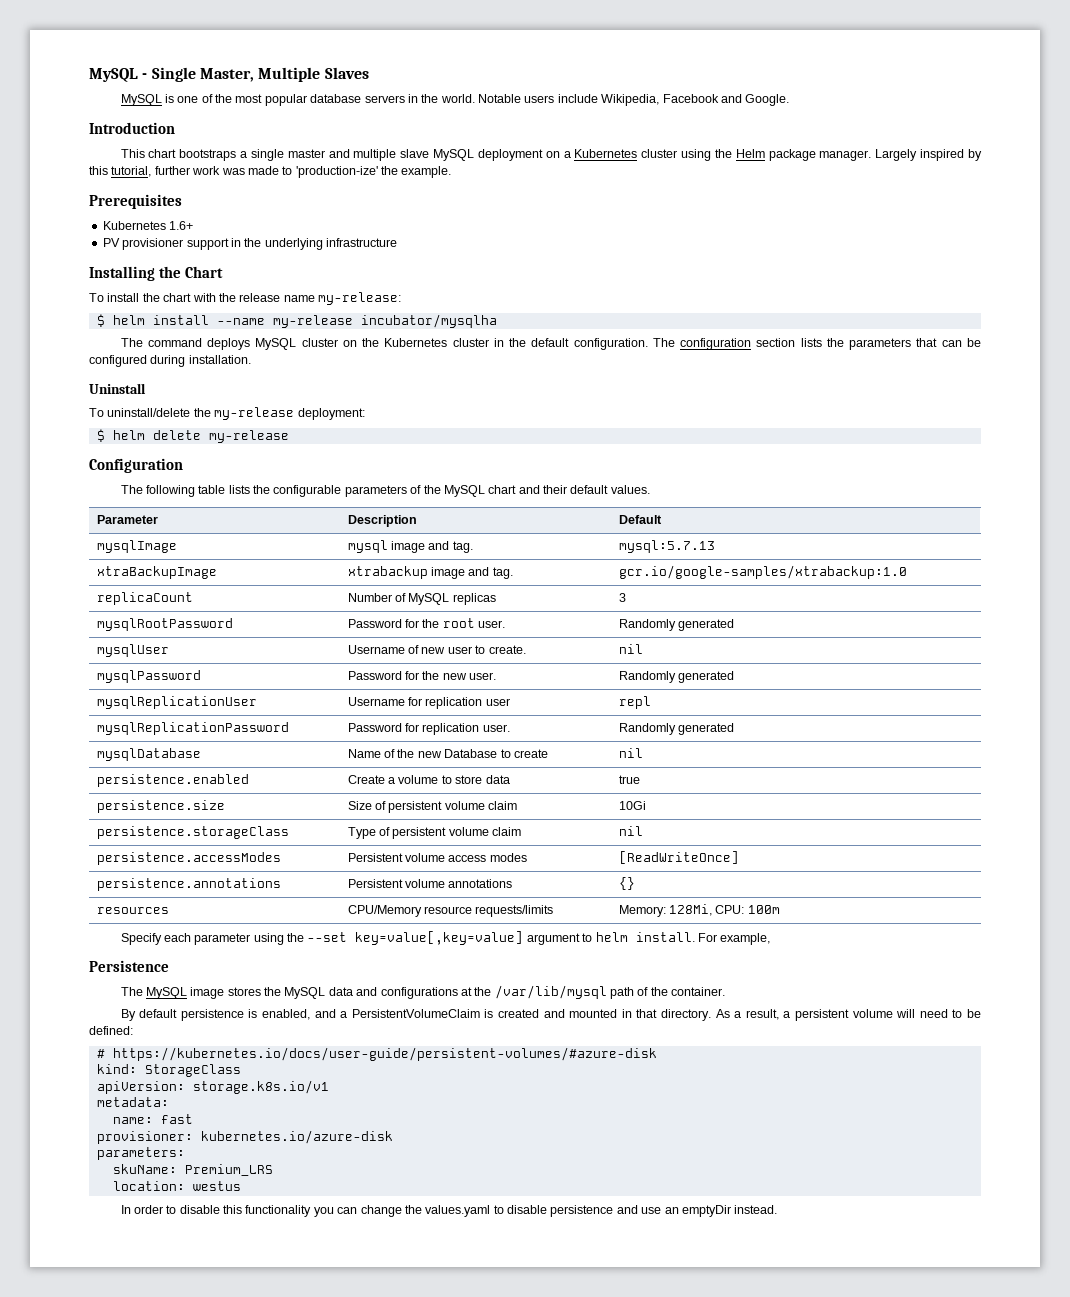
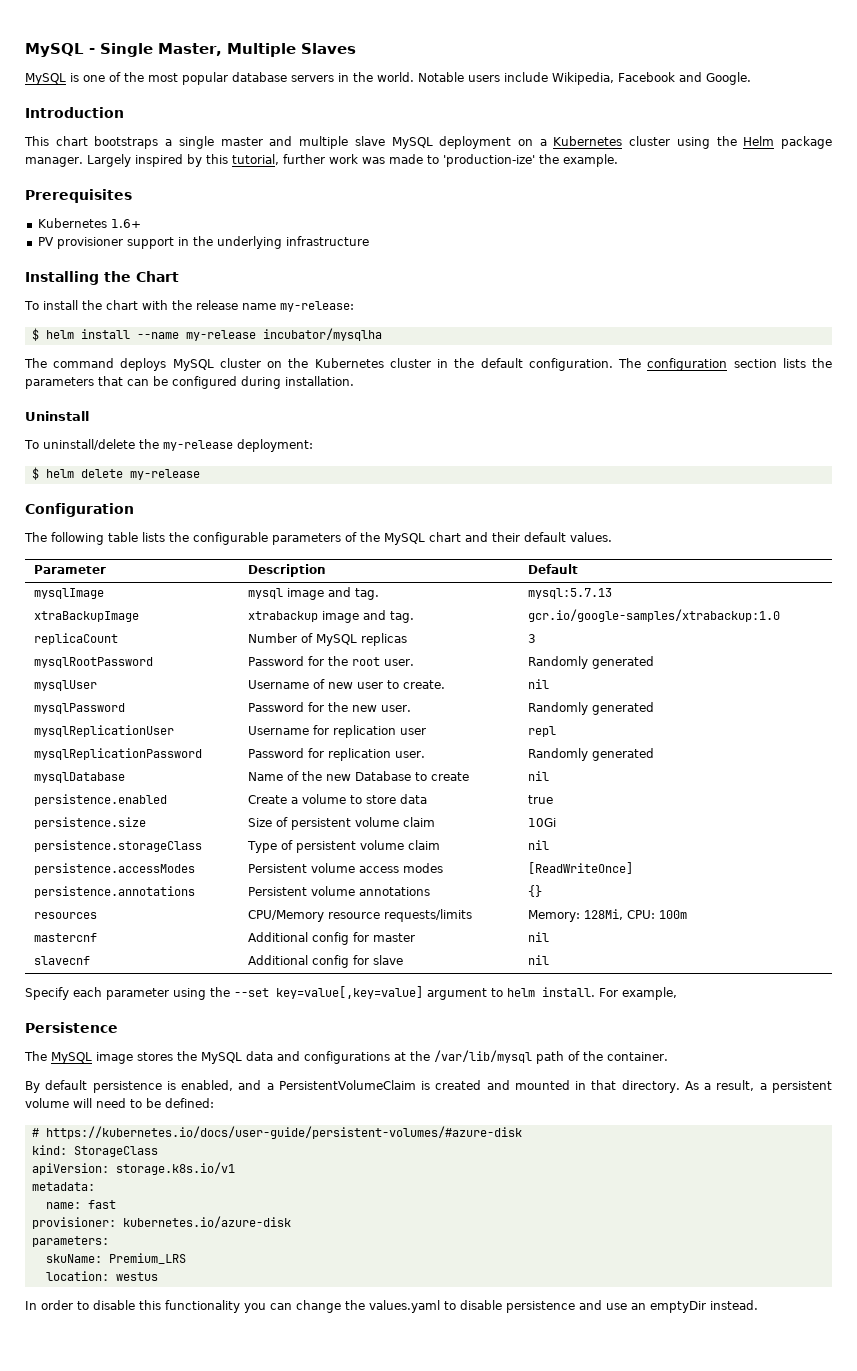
(780, 909) none -> [33,933,97,942] [247,932,415,945] [527,932,549,942] [33,956,90,965] [247,955,403,968] [527,955,549,965] // mastercnf | Additional config for master | nil // slavecnf | Additional config for slave | nil

